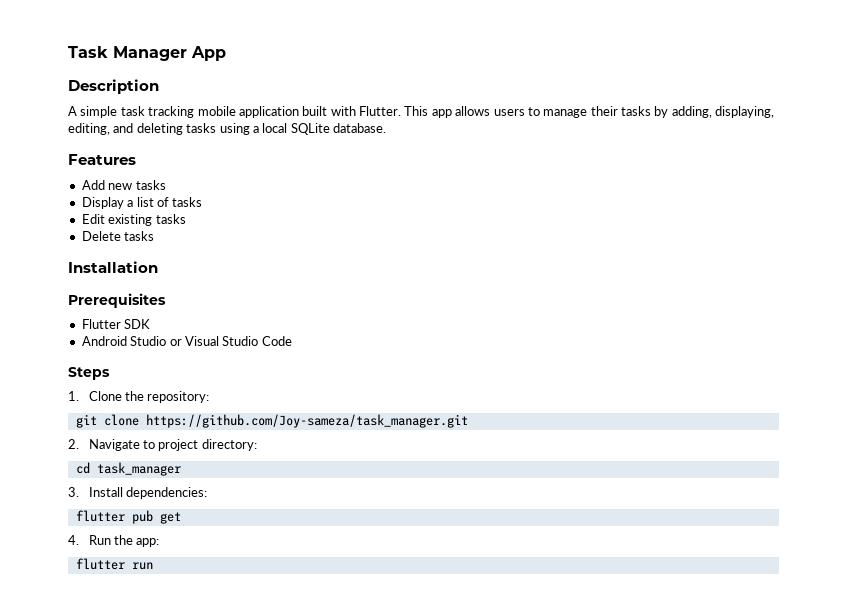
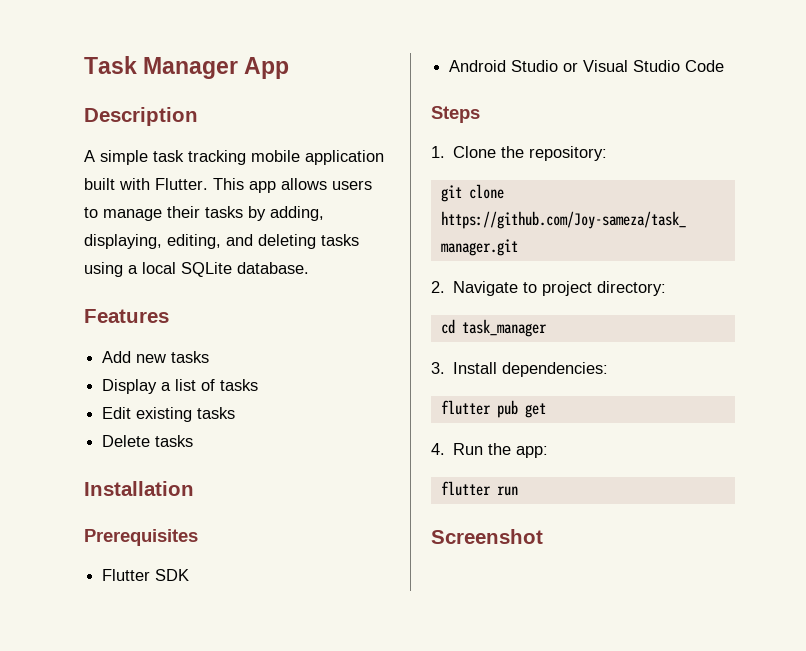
(153, 566) none -> [431,529,543,544] // Screenshot

